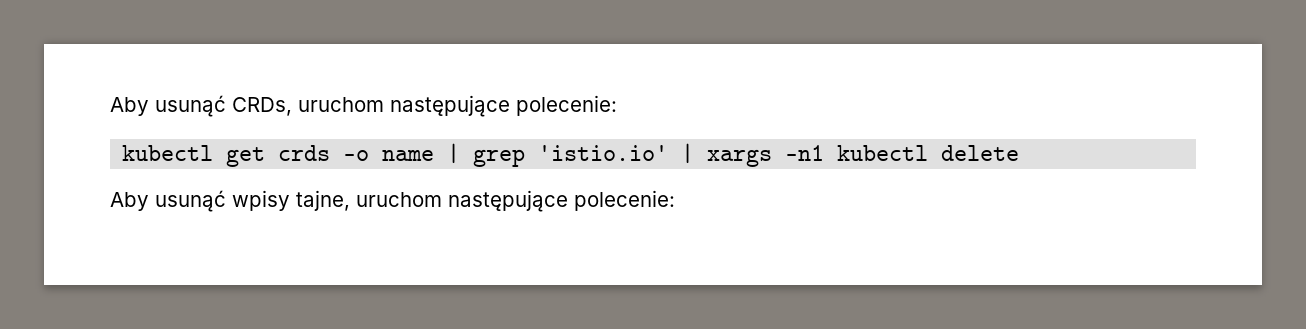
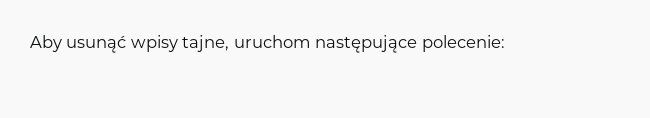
[110,95,617,117] [122,143,1020,167] [110,190,226,212] Aby usunąć CRDs, uruchom następujące polecenie: // kubectl get crds -o name | grep 'istio.io' | xargs -n1 kubectl delete // Aby usunąć -> [30,35,127,53] Aby usunąć

